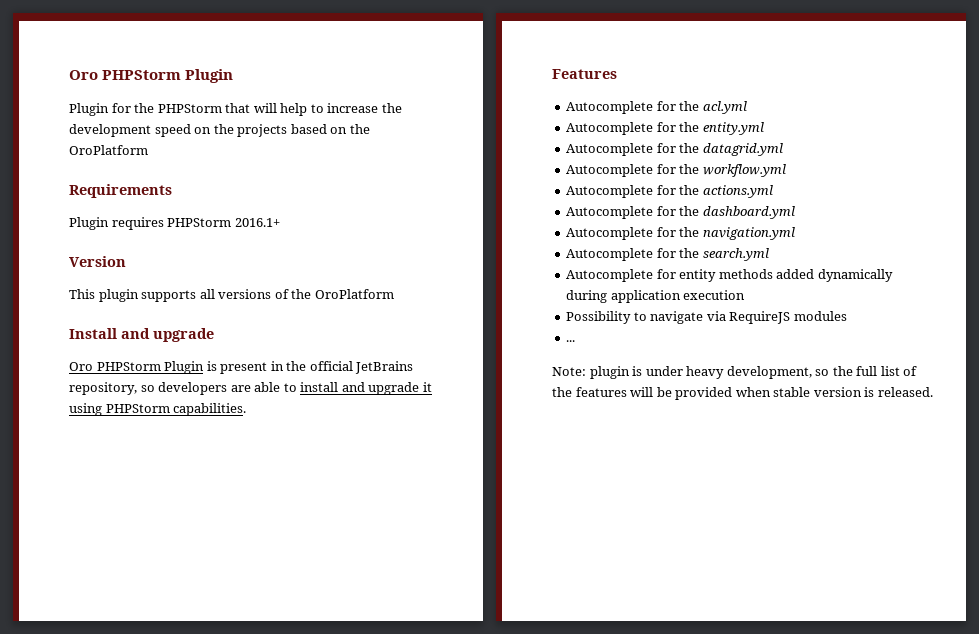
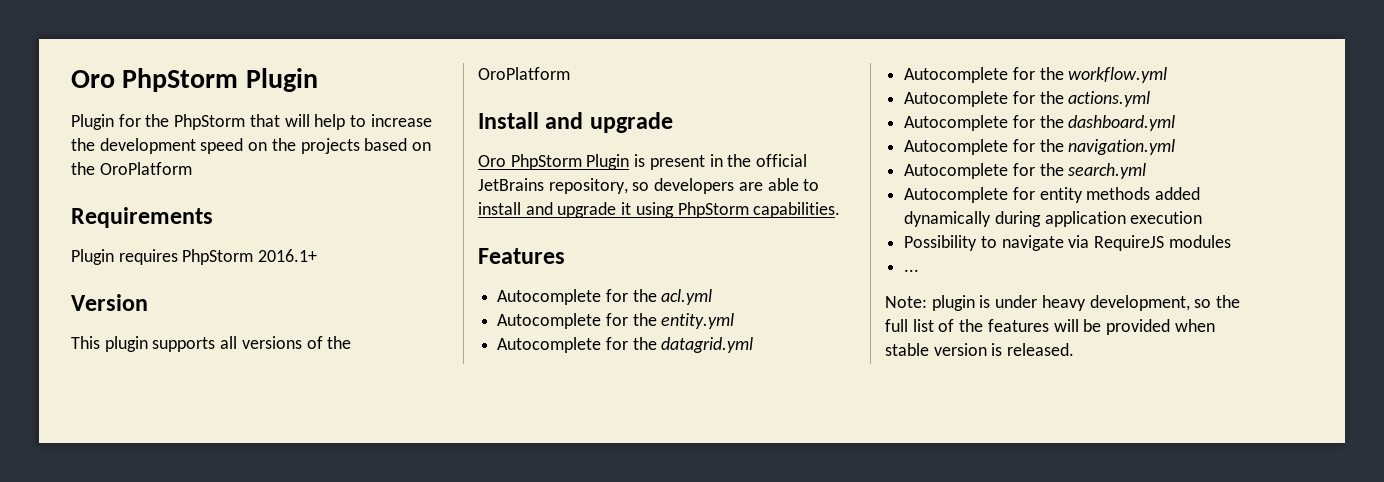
[69,70,182,80] Oro PHPStorm -> [71,68,239,92] Oro PhpStorm
[157,104,222,113] PHPStorm -> [174,114,246,130] PhpStorm
[167,218,232,227] PHPStorm -> [182,249,254,265] PhpStorm
[96,362,161,371] PHPStorm -> [510,154,582,170] PhpStorm
[105,404,170,413] PHPStorm -> [677,202,749,218] PhpStorm

